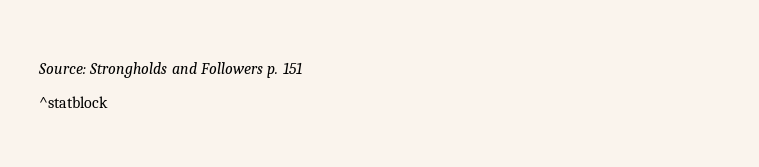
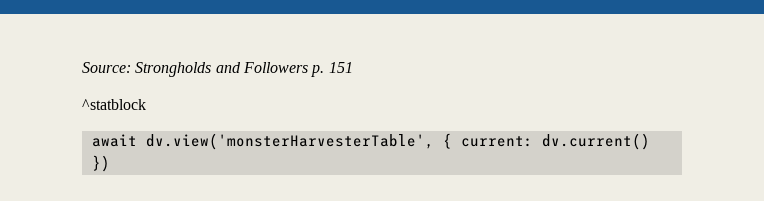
(108, 102) none -> [91,133,650,150] [91,155,110,172] // await dv.view('monsterHarvesterTable', { current: dv.current() })

